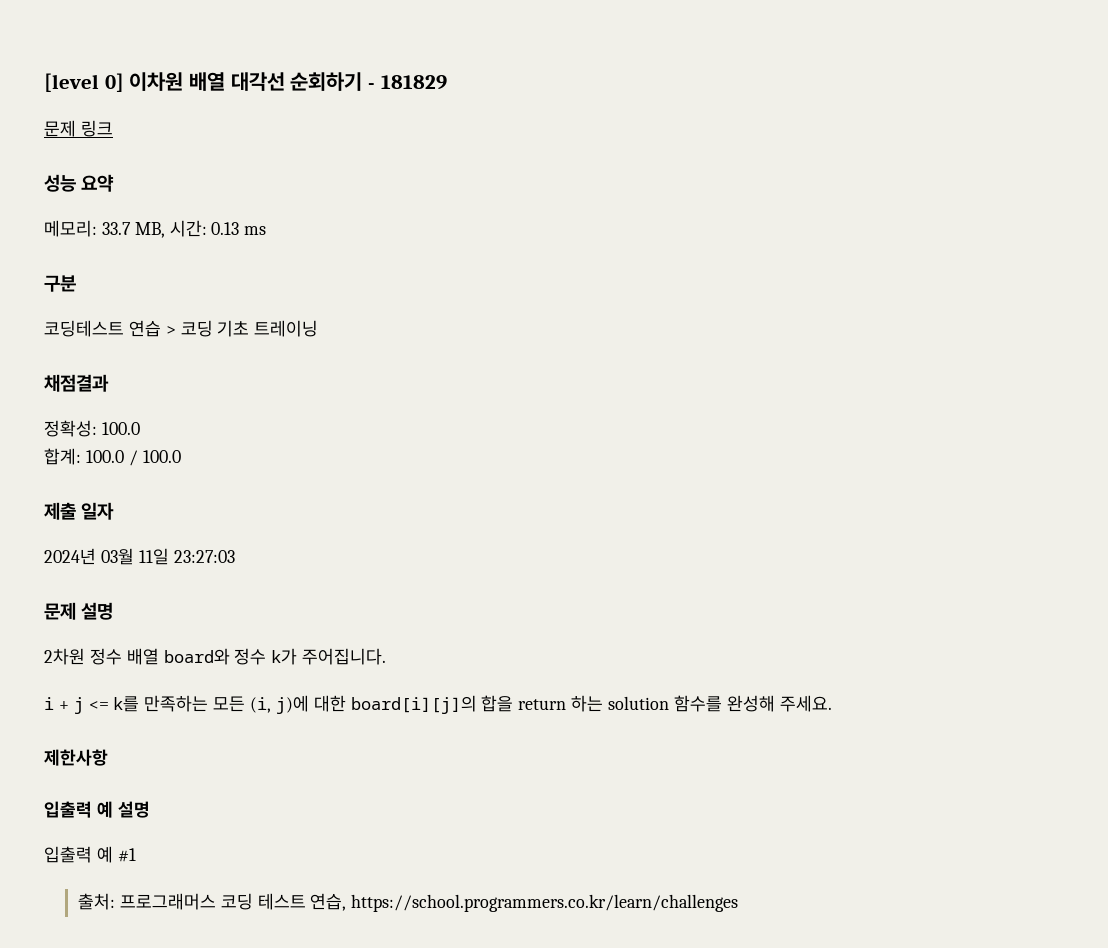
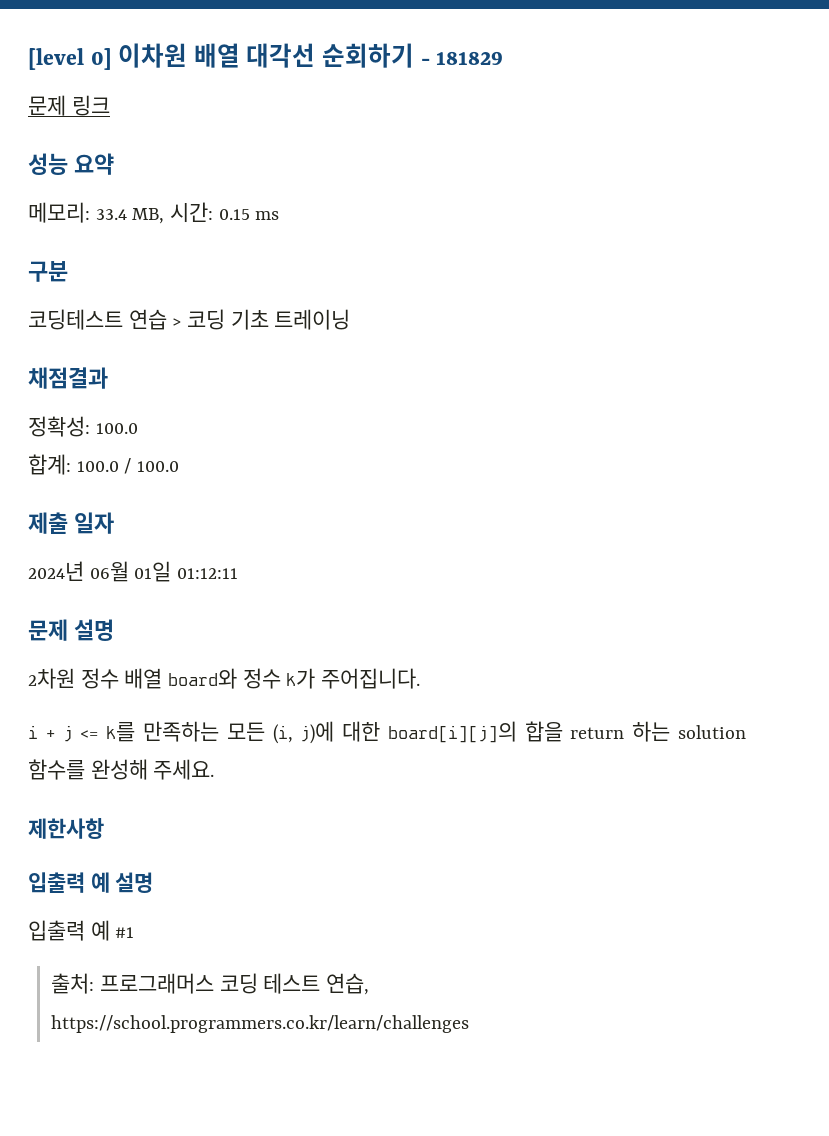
[101,222,131,235] 33.7 -> [95,209,127,220] 33.4
[211,222,240,235] 0.13 -> [218,209,250,220] 0.15
[100,548,235,565] 03월 11일 23:27:03 -> [89,561,239,582] 06월 01일 01:12:11

